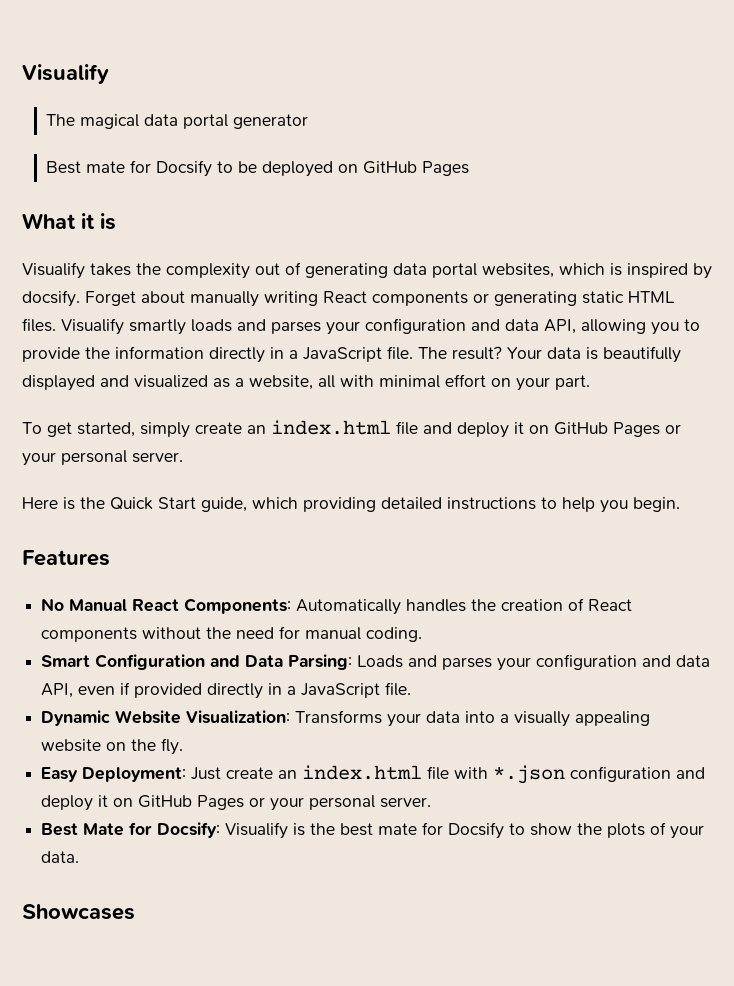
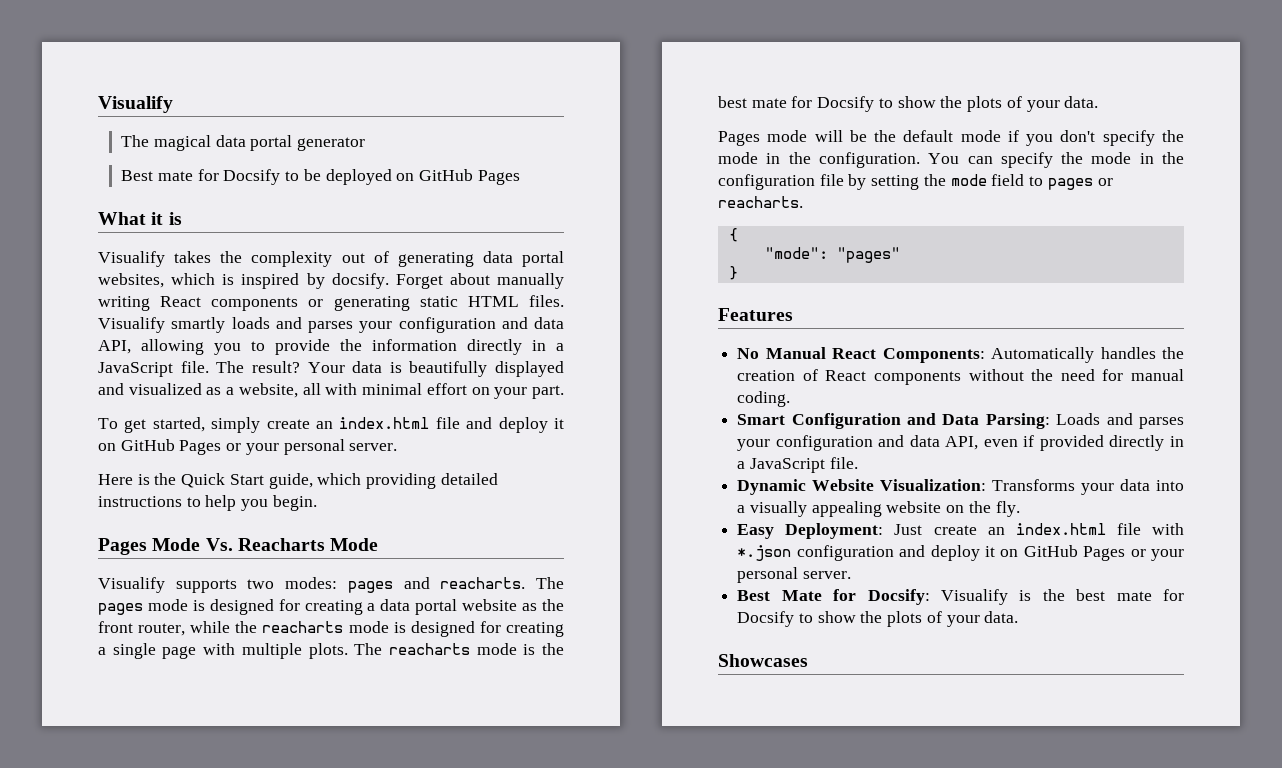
(680, 504) none -> [98,538,379,555] [98,577,564,593] [98,599,565,615] [98,621,564,637] [98,643,564,659] [718,96,1099,112] [718,130,1184,146] [718,152,1184,168] [718,174,1113,190] [718,196,803,208] [728,228,738,242] [764,247,900,263] [728,266,738,280] // Pages Mode Vs. Reacharts Mode // Visualify supports two modes: pages and reacharts. The pages mode is designed for creating a data portal website as the front router, while the reacharts mode is designed for creating a single page with multiple plots. The reacharts mode is the best mate for Docsify to show the plots of your data. // Pages mode will be the default mode if you don't specify the mode in the configuration. You can specify the mode in the configuration file by setting the mode field to pages or reacharts. // { // "mode": "pages" // }

